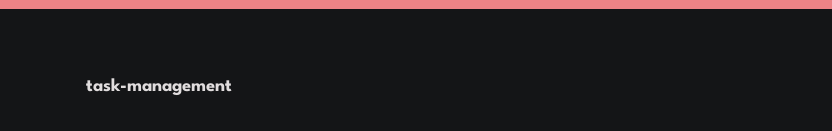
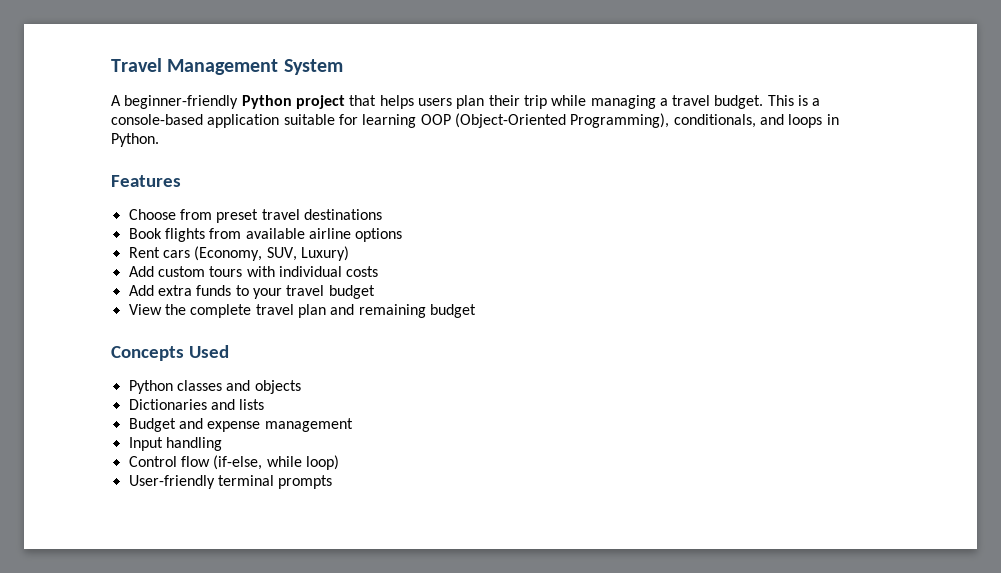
[86,78,232,96] task-management -> [111,58,343,75] [111,95,821,109] [111,113,839,128] [111,133,159,147] [111,175,181,187] [128,209,382,223] [128,228,403,242] [128,246,349,261] [128,266,379,277] [128,285,375,299] [128,304,476,318] [111,345,229,361] [128,380,301,394] [128,399,265,410] [128,418,353,432] [128,437,222,451] [128,455,339,470] [128,475,333,489] Travel Management System // A beginner-friendly Python project that helps users plan their trip while managing a travel budget. This is a console-based application suitable for learning OOP (Object-Oriented Programming), conditionals, and loops in Python. // Features // Choose from preset travel destinations // Book flights from available airline options // Rent cars (Economy, SUV, Luxury) // Add custom tours with individual costs // Add extra funds to your travel budget // View the complete travel plan and remaining budget // Concepts Used // Python classes and objects // Dictionaries and lists // Budget and expense management // Input handling // Control flow (if-else, while loop) // User-friendly terminal prompts

